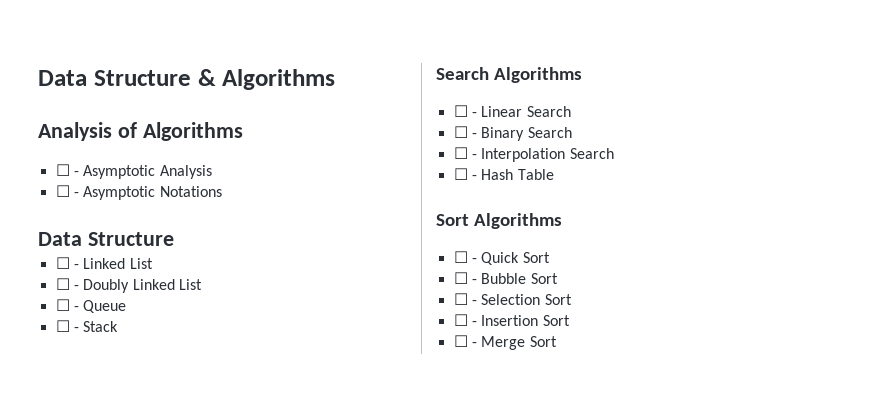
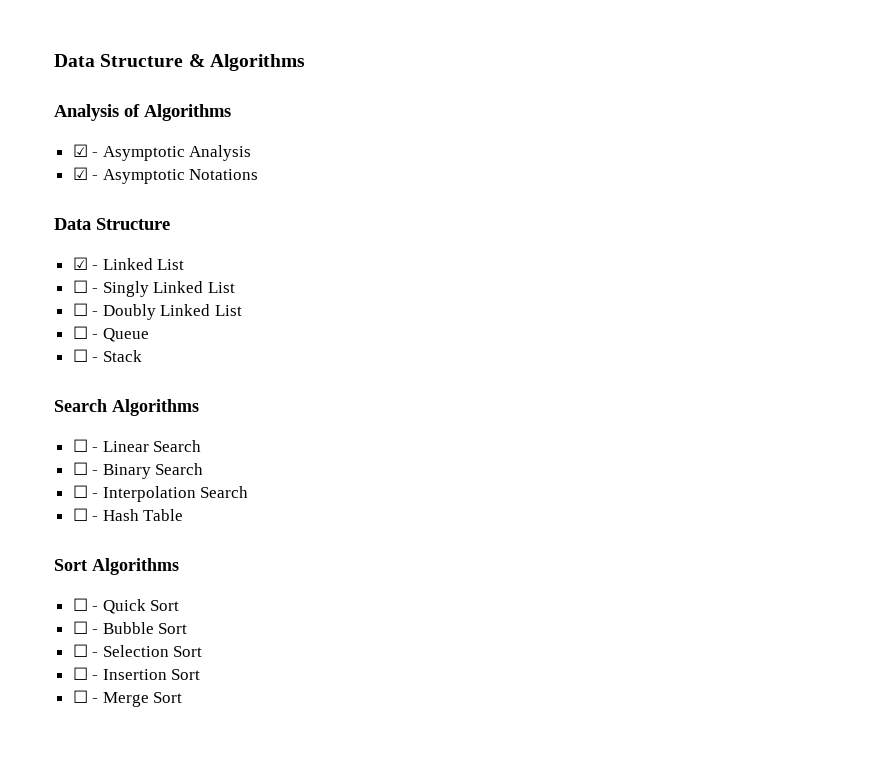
[55,164,70,176] ☐ -> [72,144,88,157] ☑
[55,185,70,197] ☐ -> [72,167,88,180] ☑
[55,257,79,269] // ☐ - -> [72,257,185,270] [72,280,149,297] // ☑ - Linked List // ☐ - Singly

